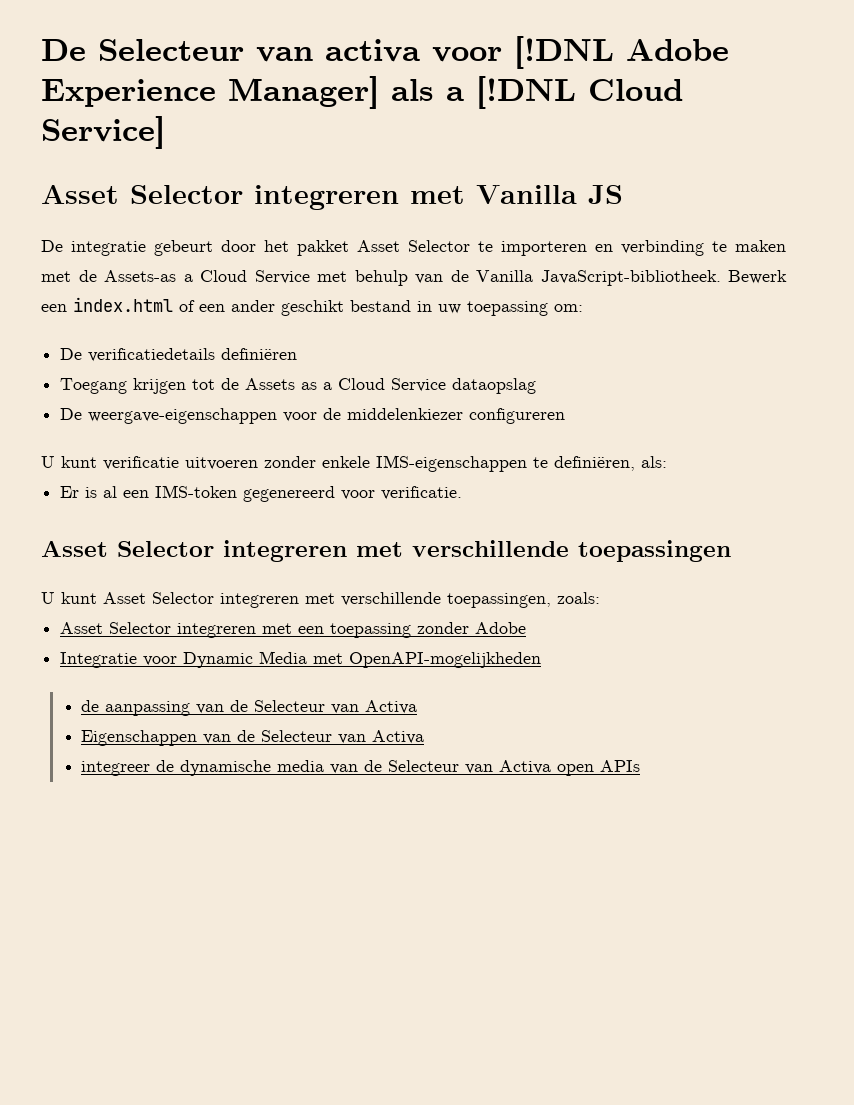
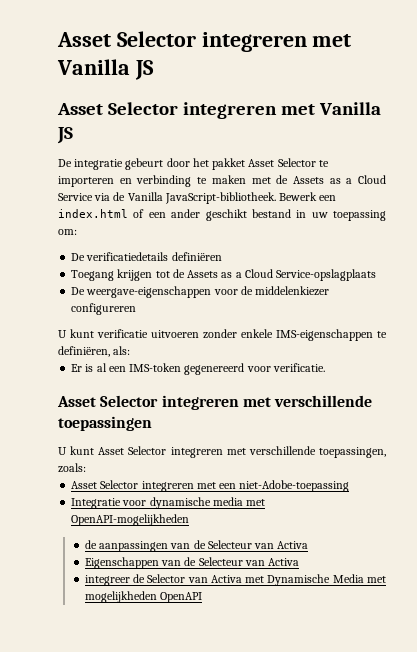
[41,36,729,69] [41,76,683,109] [41,116,165,149] De Selecteur van activa voor [!DNL Adobe Experience Manager] als a [!DNL Cloud Service] -> [57,31,352,52] [57,59,154,80] Asset Selector integreren met Vanilla JS
[104,270,443,286] Assets-as a Cloud Service met behulp van -> [292,175,386,184] [58,193,111,201] Assets as a Cloud Service via
[391,378,537,394] Service dataopslag -> [276,269,377,281] Service-opslagplaats
[330,622,527,638] toepassing zonder Adobe -> [239,480,350,492] niet-Adobe-toepassing
[183,651,308,668] Dynamic Media -> [149,497,243,509] dynamische media
[105,701,191,716] aanpassing -> [99,541,169,552] aanpassingen
[180,760,641,776] dynamische media van de Selecteur van Activa open APIs -> [147,574,386,586] [85,591,203,603] Selector van Activa met Dynamische Media met mogelijkheden OpenAPI

